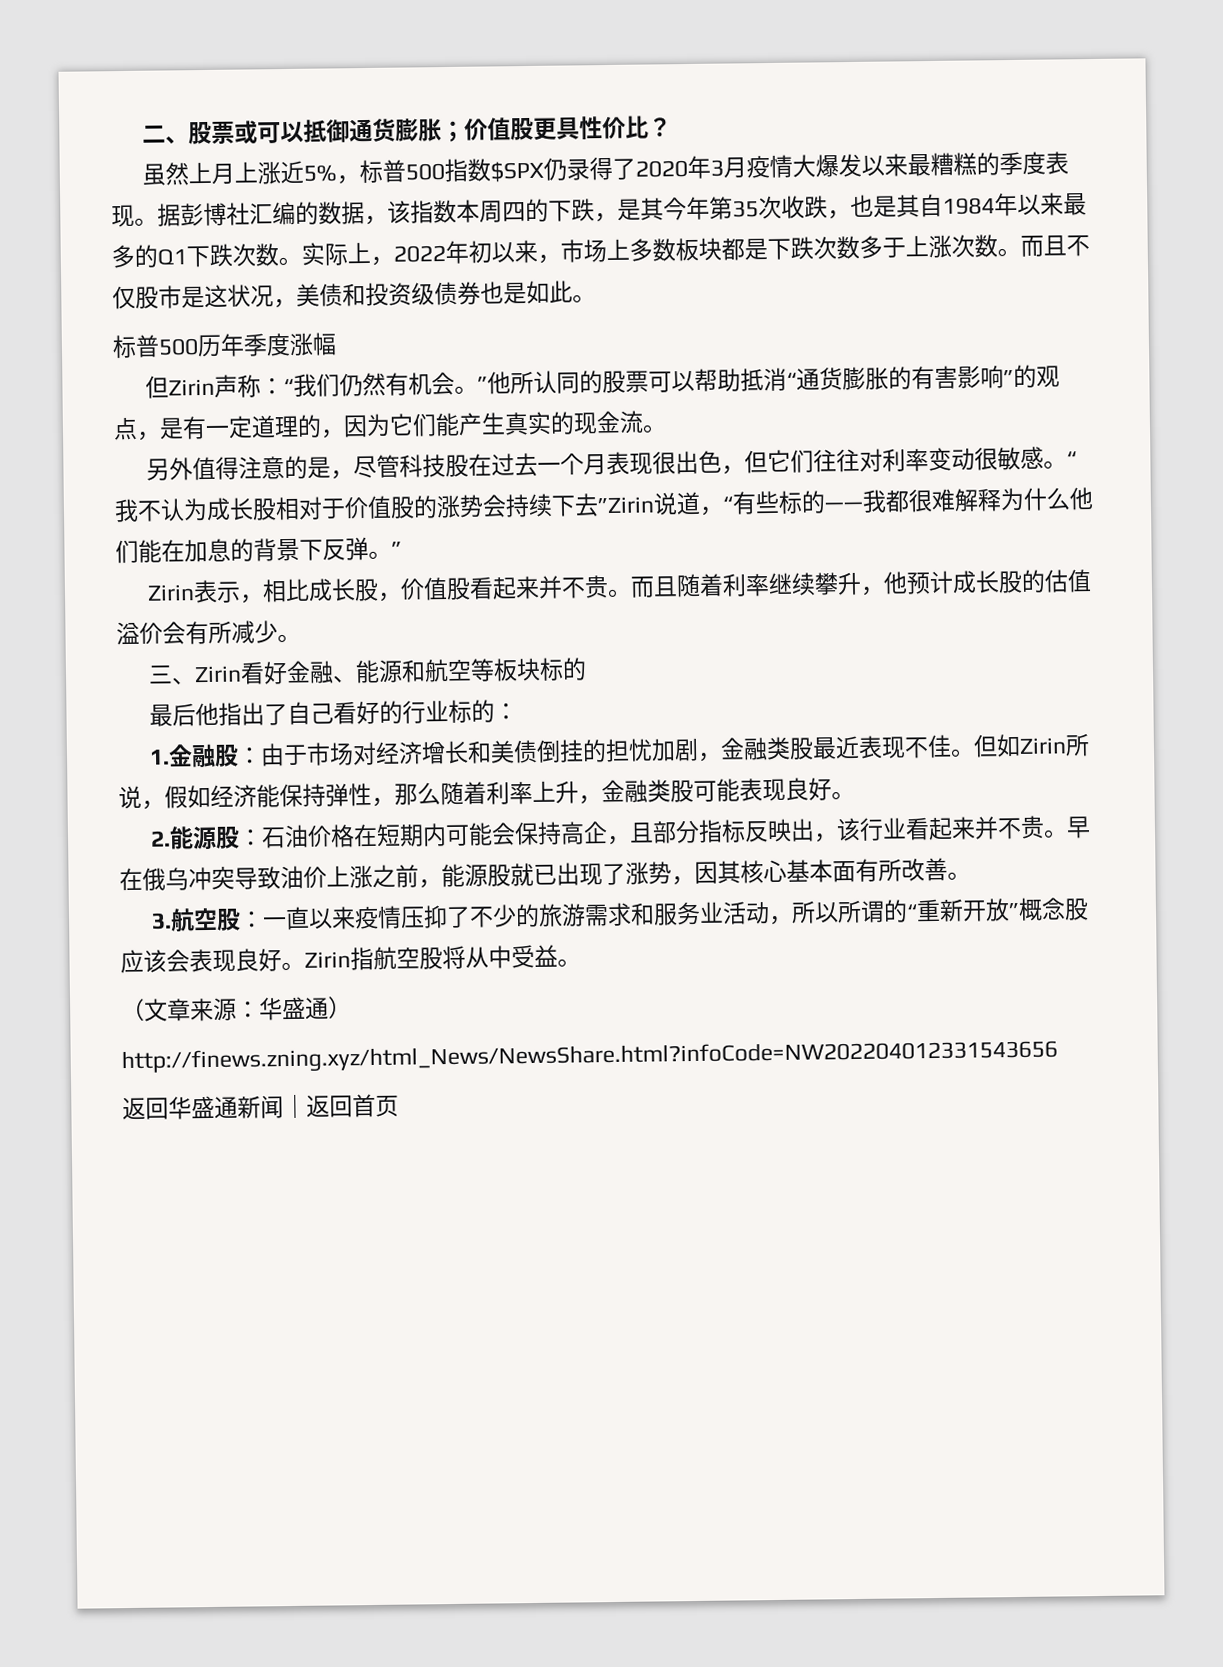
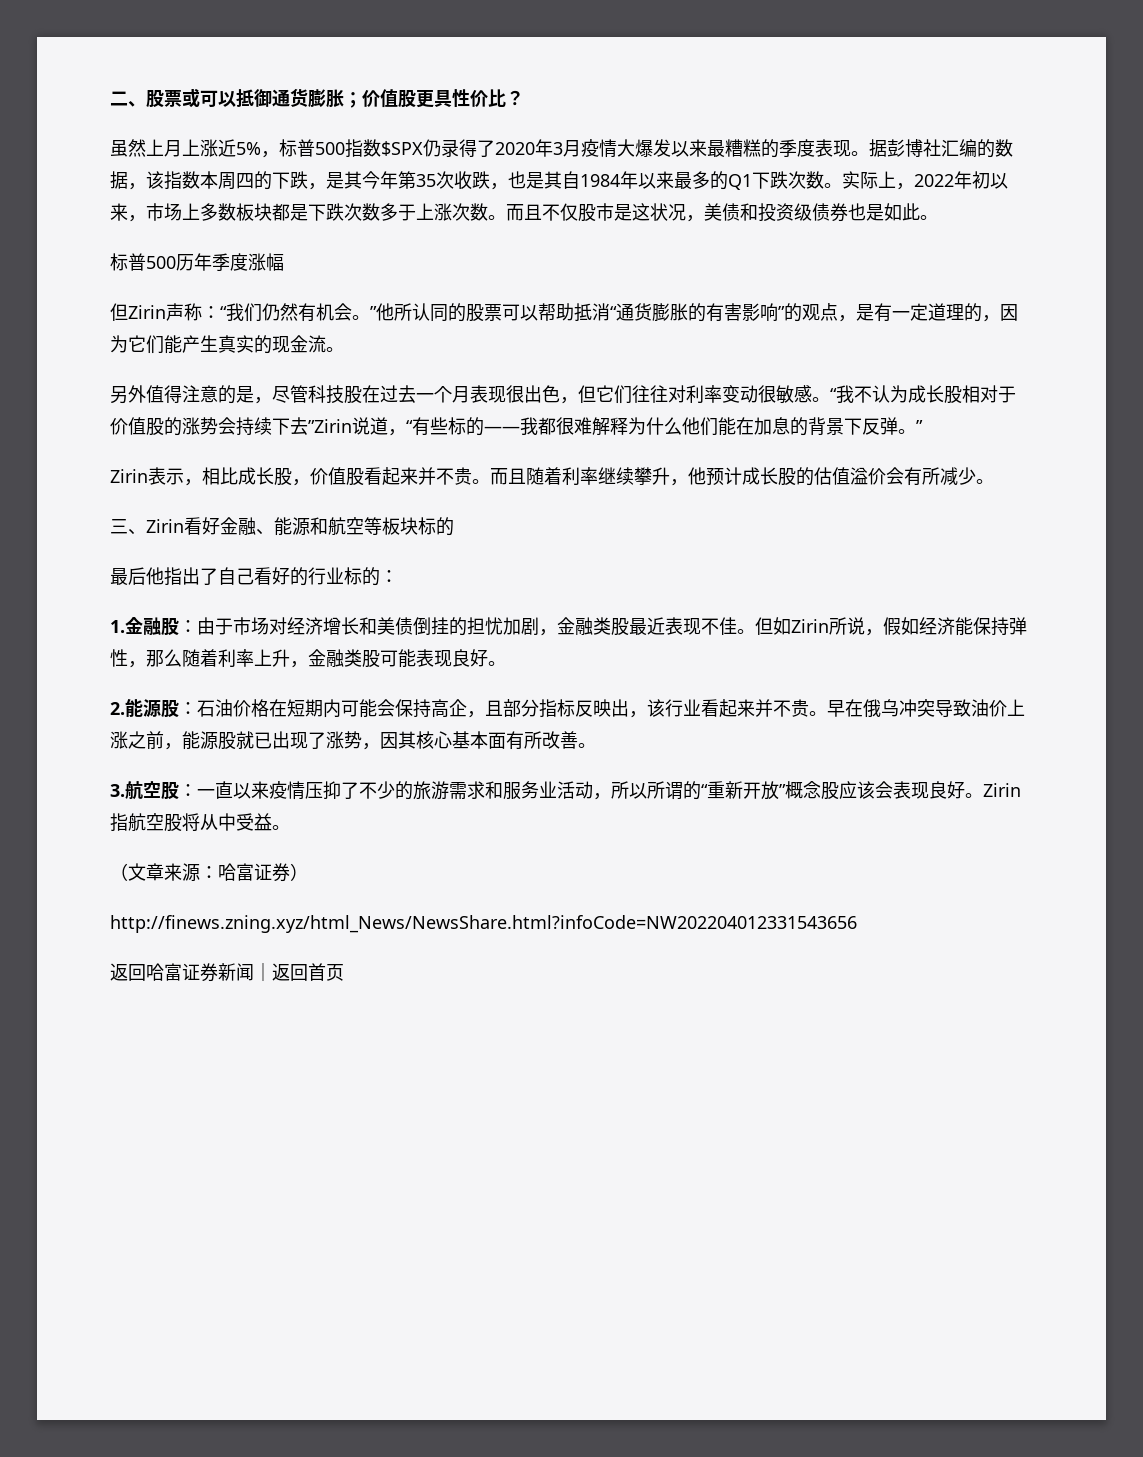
[259,996,329,1021] 华盛通 -> [218,863,290,882] 哈富证券
[168,1095,238,1120] 华盛通 -> [146,963,218,982] 哈富证券

